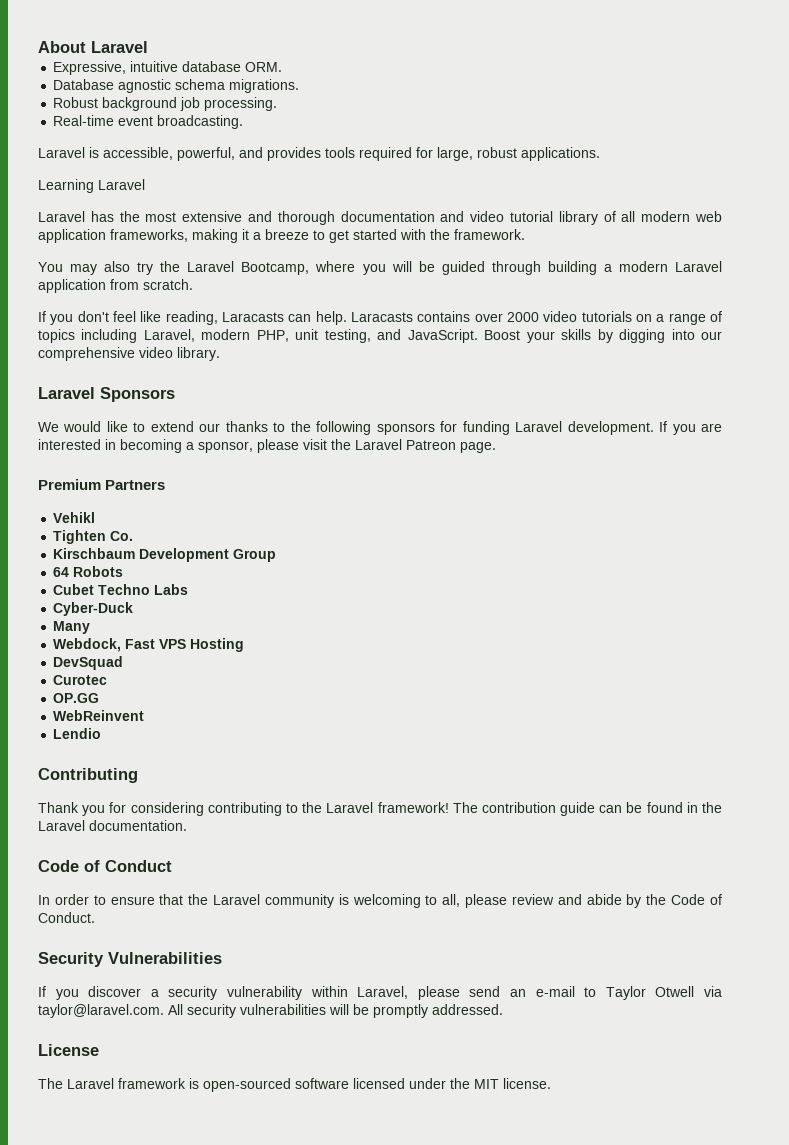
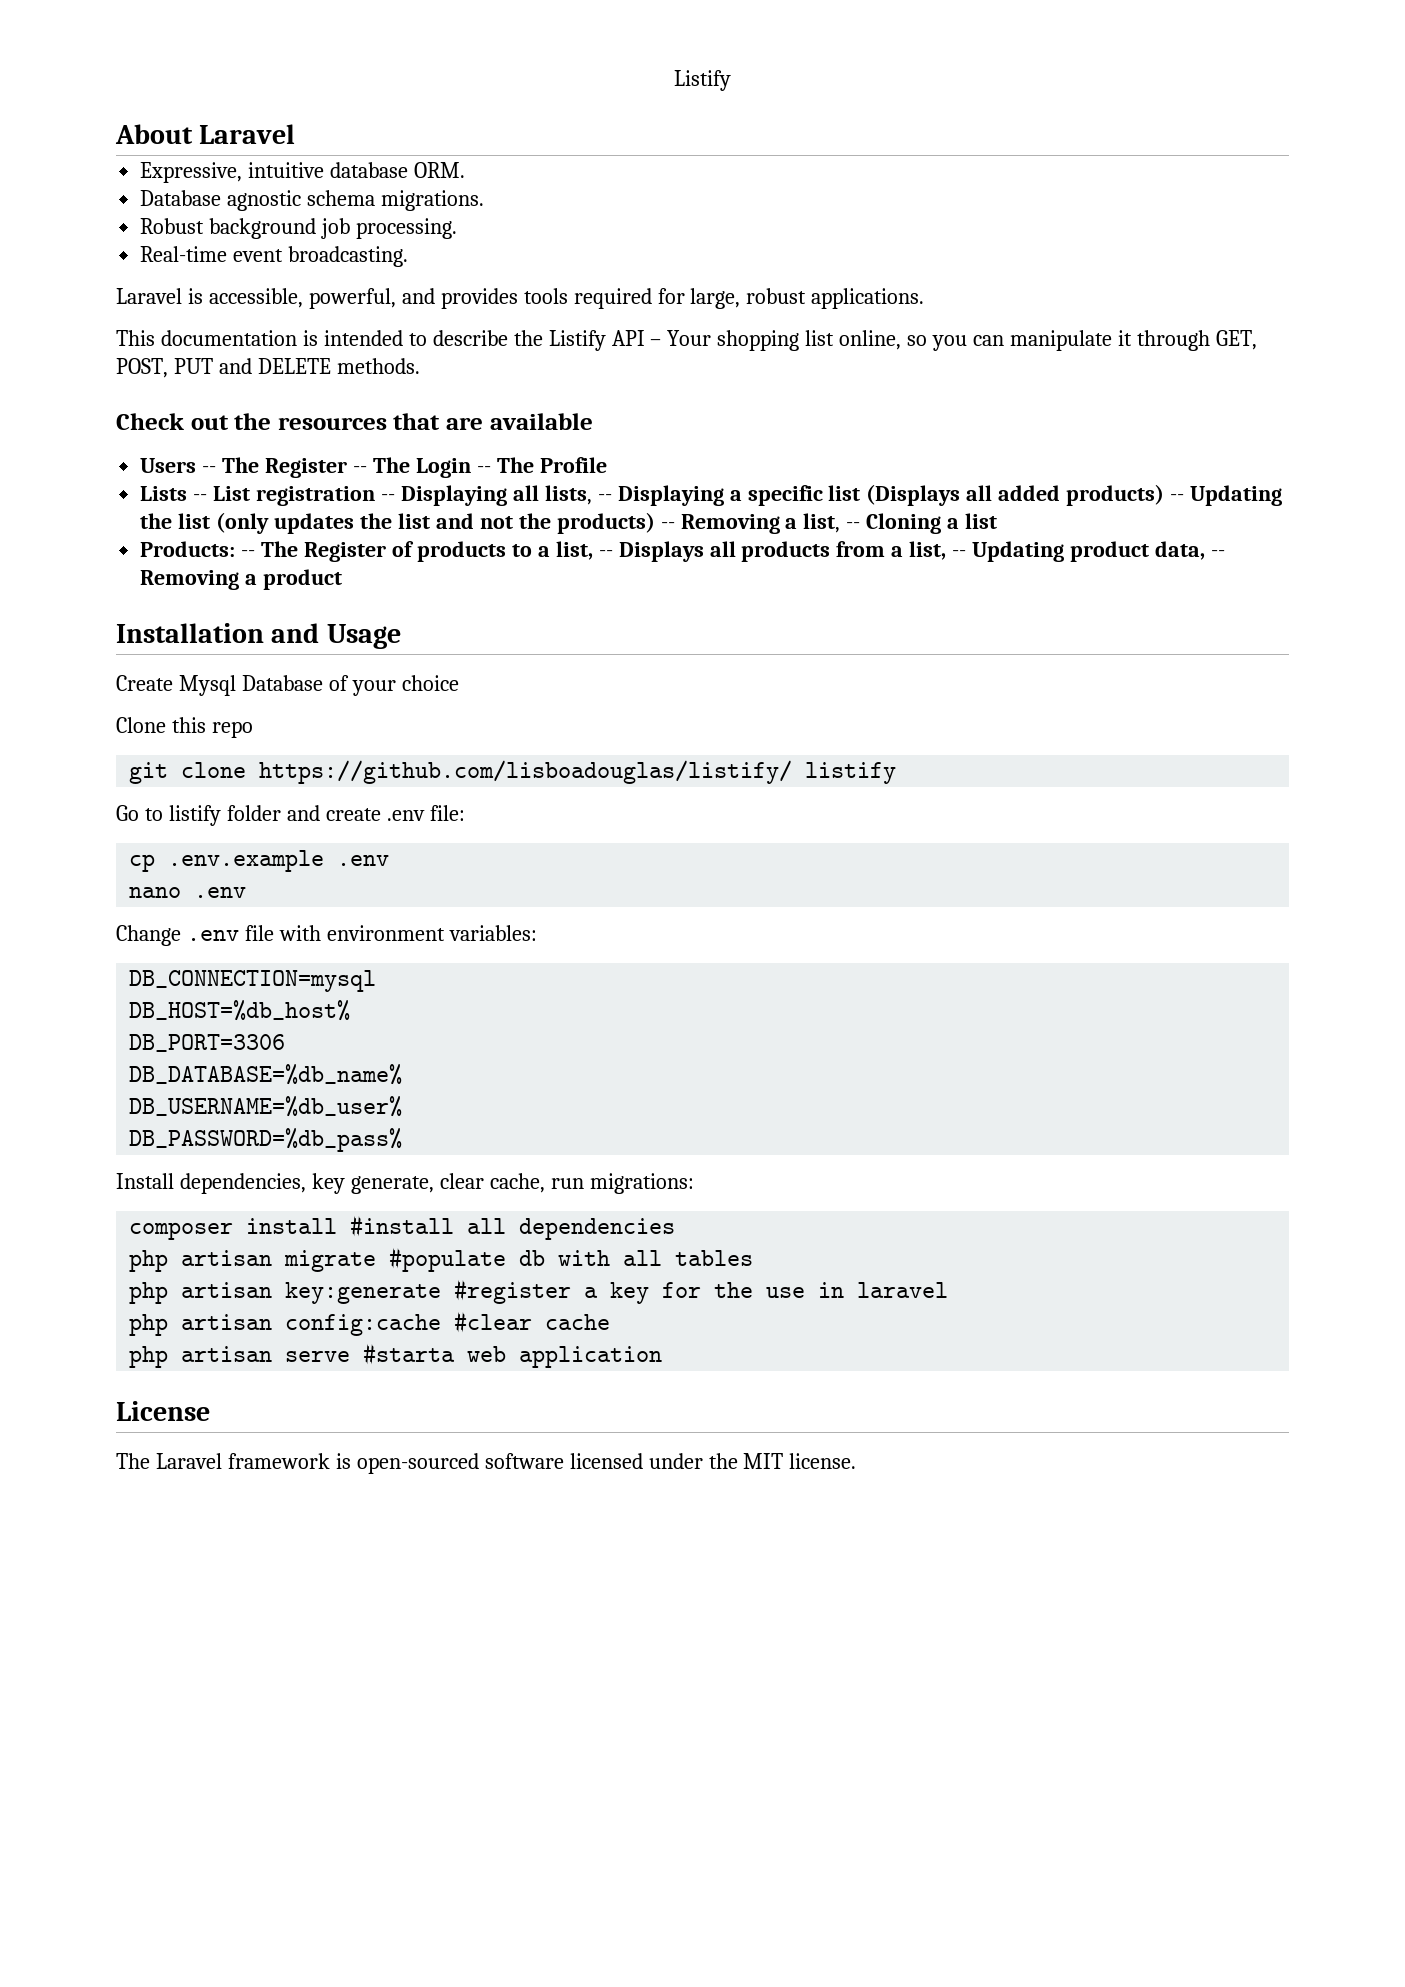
(38, 47) none -> [674,70,731,91] Listify //
[38,179,145,193] [38,211,722,225] [38,229,525,243] [38,261,722,275] [38,279,193,293] [38,311,723,325] [38,329,722,343] [38,347,220,361] [38,387,175,402] [38,421,723,435] [38,439,496,453] [38,479,166,490] [53,512,96,523] [53,530,134,544] [53,548,277,562] [53,566,124,577] [53,584,189,595] [53,602,134,616] [53,621,91,634] [53,638,245,652] [53,656,124,670] [53,675,108,685] [53,693,100,703] [53,710,145,721] [53,728,102,739] [38,768,138,783] [38,802,722,816] [38,820,187,831] [38,860,172,872] [38,894,723,908] [38,912,95,923] [38,952,222,967] [38,986,723,1000] [38,1004,503,1018] Learning Laravel // Laravel has the most extensive and thorough documentation and video tutorial library of all modern web application frameworks, making it a breeze to get started with the framework. // You may also try the Laravel Bootcamp, where you will be guided through building a modern Laravel application from scratch. // If you don't feel like reading, Laracasts can help. Laracasts contains over 2000 video tutorials on a range of topics including Laravel, modern PHP, unit testing, and JavaScript. Boost your skills by digging into our comprehensive video library. // Laravel Sponsors // We would like to extend our thanks to the following sponsors for funding Laravel development. If you are interested in becoming a sponsor, please visit the Laravel Patreon page. // Premium Partners // Vehikl // Tighten Co. // Kirschbaum Development Group // 64 Robots // Cubet Techno Labs // Cyber-Duck // Many // Webdock, Fast VPS Hosting // DevSquad // Curotec // OP.GG // WebReinvent // Lendio // Contributing // Thank you for considering contributing to the Laravel framework! The contribution guide can be found in the Laravel documentation. // Code of Conduct // In order to ensure that the Laravel community is welcoming to all, please review and abide by the Code of Conduct. // Security Vulnerabilities // If you discover a security vulnerability within Laravel, please send an e-mail to Taylor Otwell via taylor@laravel.com. All security vulnerabilities will be promptly addressed. -> [116,330,1257,351] [116,358,420,378] [116,413,593,430] [140,457,607,478] [140,484,1283,506] [140,512,998,534] [140,541,1226,562] [140,569,343,590] [116,623,401,649] [116,675,459,696] [116,717,253,738] [129,760,897,784] [116,805,465,826] [129,850,390,872] [129,887,247,898] [116,925,537,946] [129,970,377,992] [129,1000,351,1021] [129,1034,286,1052] [129,1064,403,1085] [129,1096,403,1117] [129,1128,403,1152] [116,1173,694,1194] [129,1215,676,1240] [129,1247,754,1272] [129,1279,949,1304] [129,1311,611,1336] [129,1343,663,1368] This documentation is intended to describe the Listify API – Your shopping list online, so you can manipulate it through GET, POST, PUT and DELETE methods. // Check out the resources that are available // Users -- The Register -- The Login -- The Profile // Lists -- List registration -- Displaying all lists, -- Displaying a specific list (Displays all added products) -- Updating the list (only updates the list and not the products) -- Removing a list, -- Cloning a list // Products: -- The Register of products to a list, -- Displays all products from a list, -- Updating product data, -- Removing a product // Installation and Usage // Create Mysql Database of your choice // Clone this repo // git clone https://github.com/lisboadouglas/listify/ listify // Go to listify folder and create .env file: // cp .env.example .env // nano .env // Change .env file with environment variables: // DB_CONNECTION=mysql // DB_HOST=%db_host% // DB_PORT=3306 // DB_DATABASE=%db_name% // DB_USERNAME=%db_user% // DB_PASSWORD=%db_pass% // Install dependencies, key generate, clear cache, run migrations: // composer install #install all dependencies // php artisan migrate #populate db with all tables // php artisan key:generate #register a key for the use in laravel // php artisan config:cache #clear cache // php artisan serve #starta web application

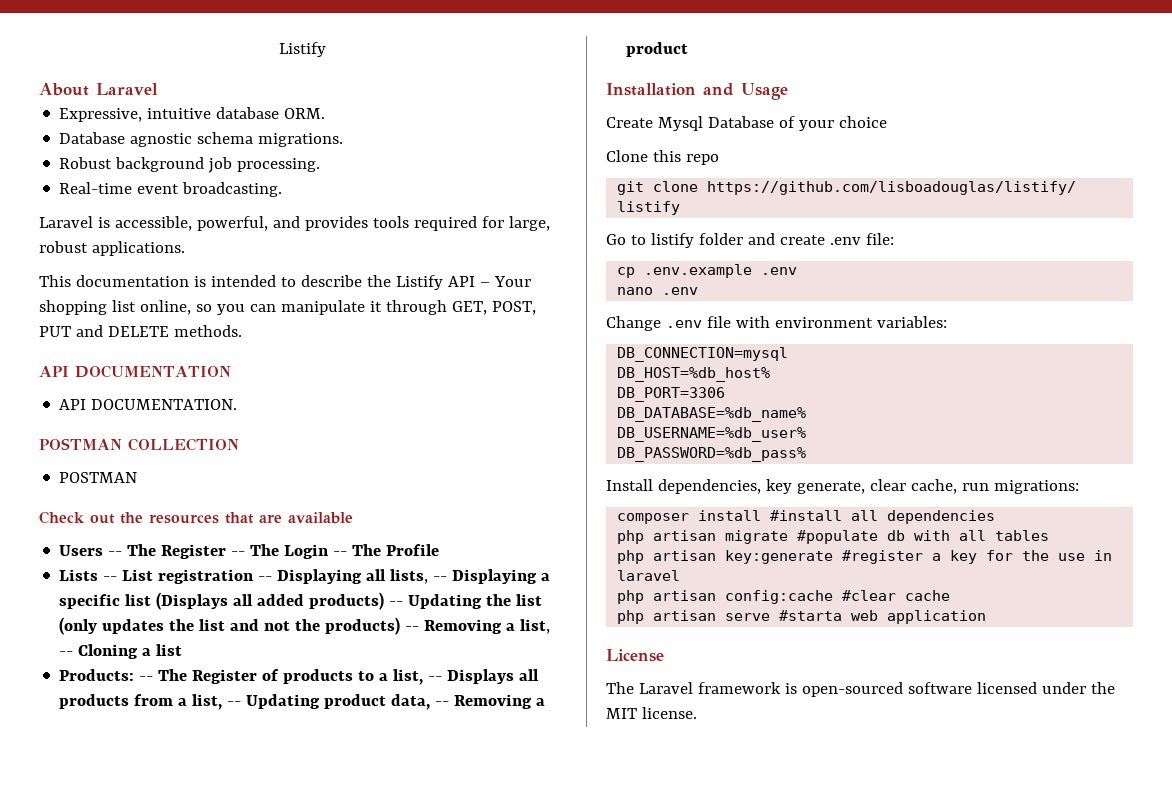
(420, 366) none -> [39,365,231,378] [59,399,238,410] [39,438,239,451] [59,472,138,483] // API DOCUMENTATION // API DOCUMENTATION. // POSTMAN COLLECTION // POSTMAN

